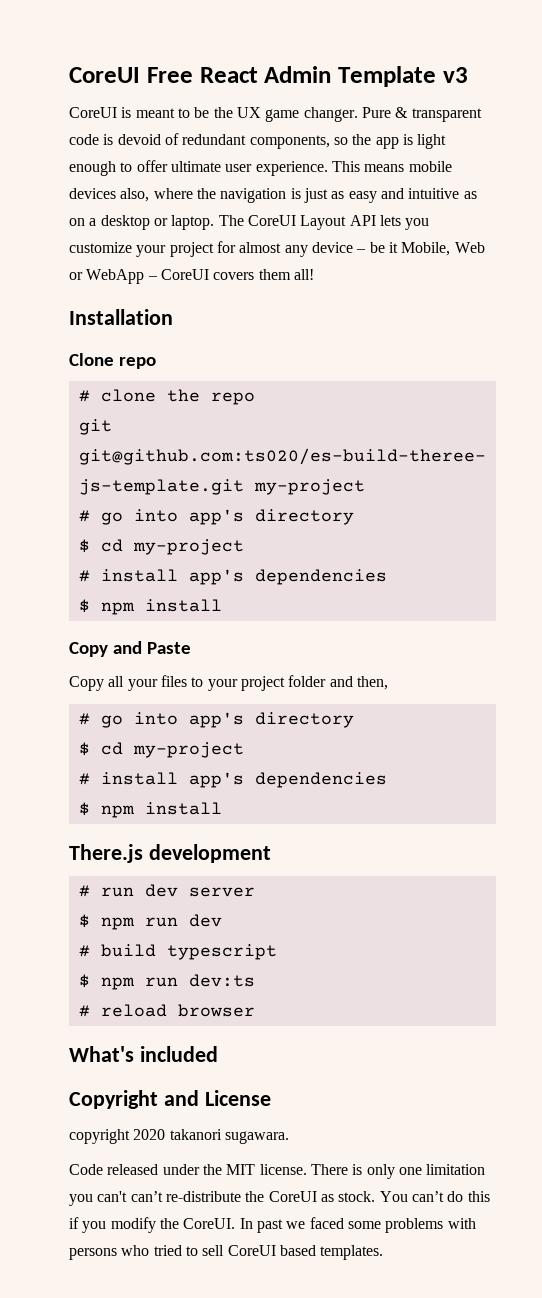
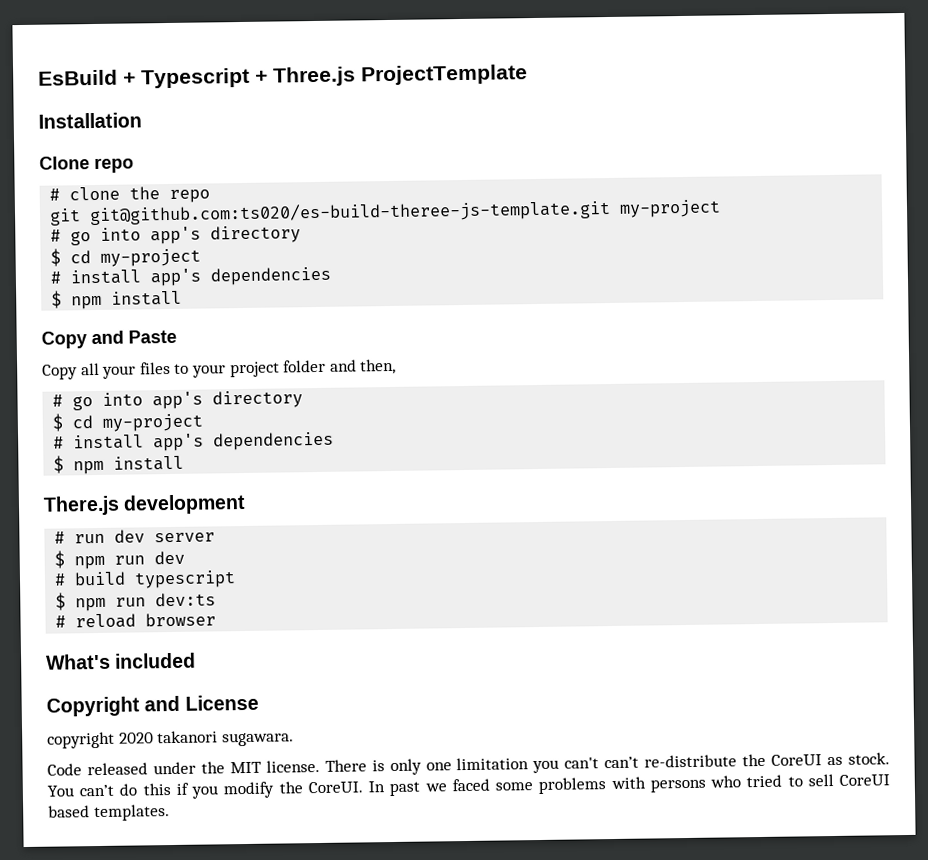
[69,66,468,87] [69,107,482,122] [69,133,447,149] [69,160,452,176] [69,188,477,203] [69,215,430,230] [69,241,485,257] [69,269,314,284] CoreUI Free React Admin Template v3 // CoreUI is meant to be the UX game changer. Pure & transparent code is devoid of redundant components, so the app is light enough to offer ultimate user experience. This means mobile devices also, where the navigation is just as easy and intuitive as on a desktop or laptop. The CoreUI Layout API lets you customize your project for almost any device – be it Mobile, Web or WebApp – CoreUI covers them all! -> [38,64,528,89] EsBuild + Typescript + Three.js ProjectTemplate

